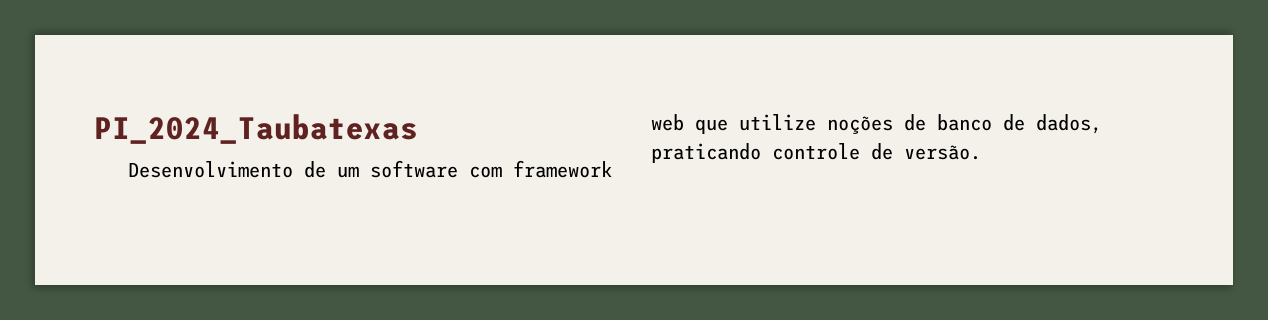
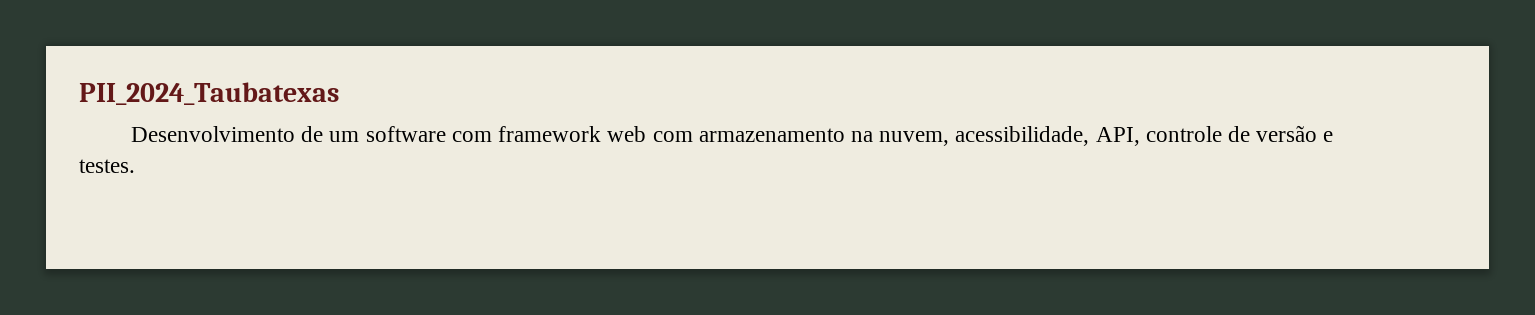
[94,114,418,144] PI_2024_Taubatexas -> [79,82,339,105] PII_2024_Taubatexas
[695,114,1102,134] [651,143,981,163] que utilize noções de banco de dados, praticando controle de versão. -> [652,125,1334,146] [79,159,135,173] com armazenamento na nuvem, acessibilidade, API, controle de versão e testes.

